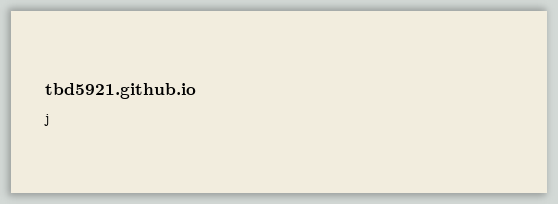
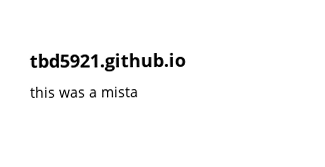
[44,114,50,126] j -> [30,86,139,98] this was a mista

